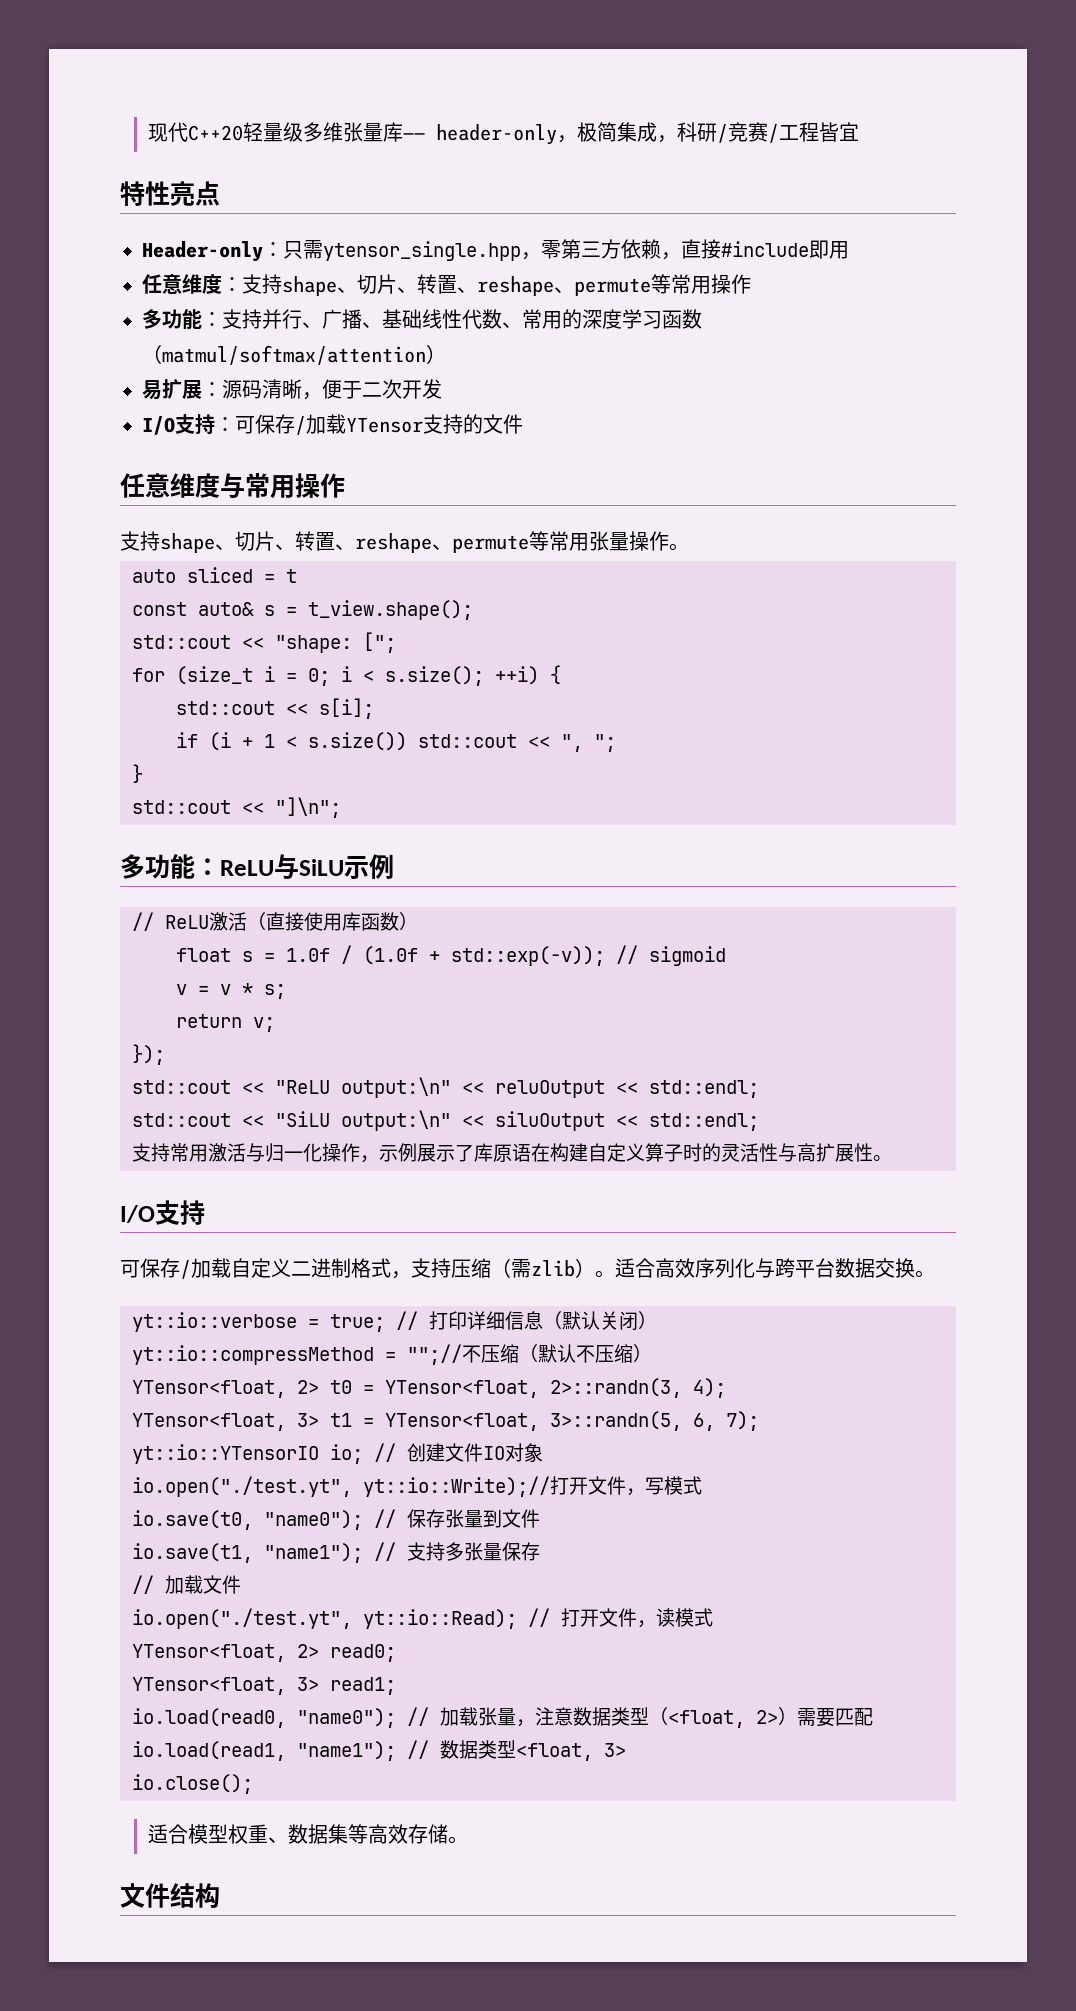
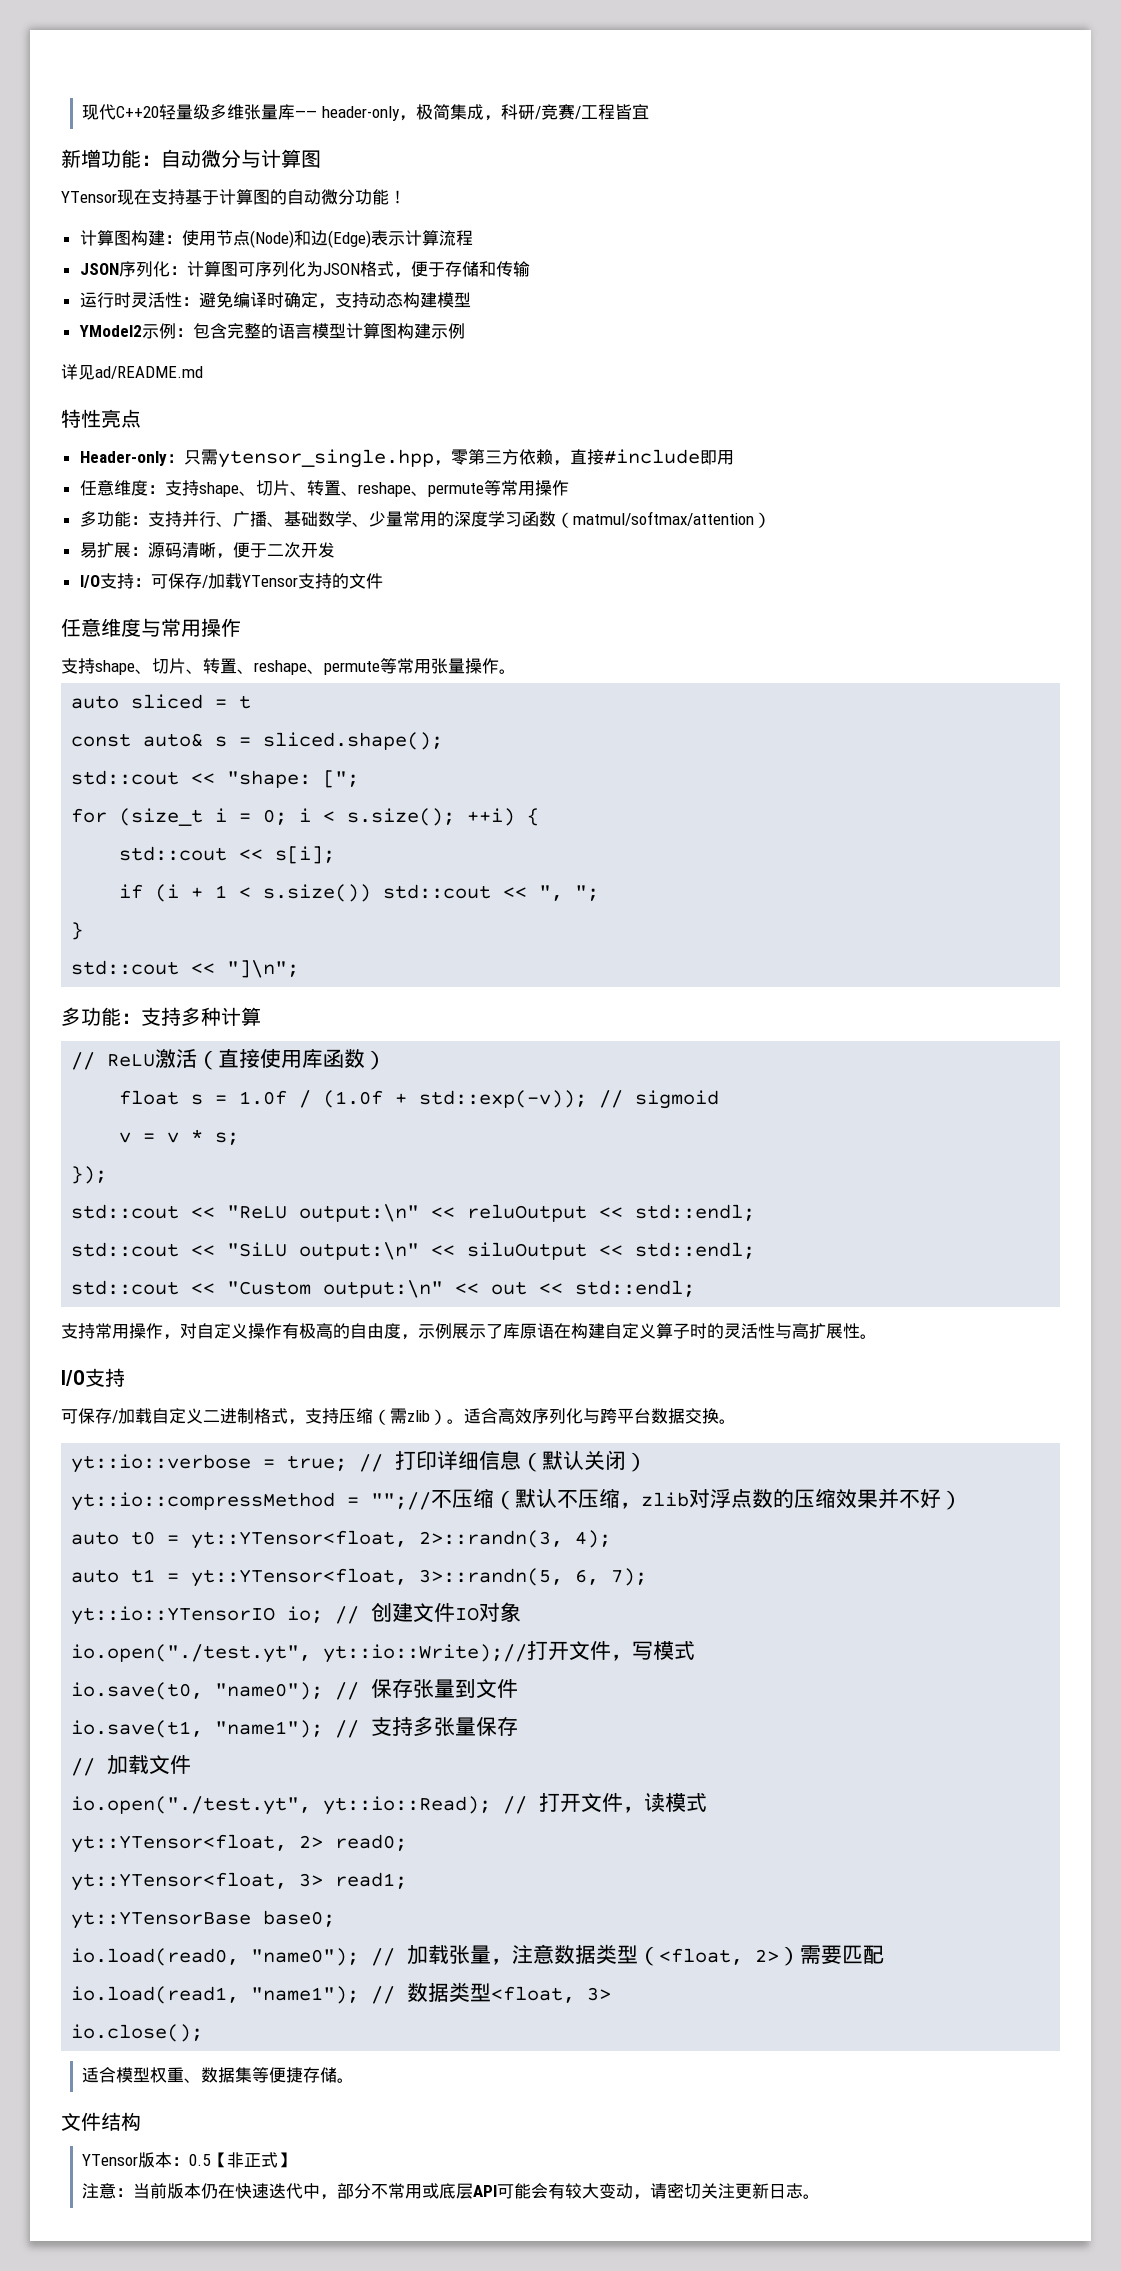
(860, 131) none -> [61,149,321,168] [61,189,406,205] [79,230,473,248] [79,261,530,278] [79,292,471,309] [78,323,465,339] [61,364,203,380] // 新增功能：自动微分与计算图 // YTensor现在支持基于计算图的自动微分功能！ // 计算图构建：使用节点(Node)和边(Edge)表示计算流程 // JSON序列化：计算图可序列化为JSON格式，便于存储和传输 // 运行时灵活性：避免编译时确定，支持动态构建模型 // YModel2示例：包含完整的语言模型计算图构建示例 // 详见ad/README.md
[422,309,522,329] 线性代数、 -> [317,511,403,527] 数学、少量
[308,600,473,620] t_view.shape(); -> [263,732,444,750] sliced.shape();
[220,854,394,879] ReLU与SiLU示例 -> [141,1007,261,1026] 支持多种计算
[176,1014,275,1032] // return v; -> (240, 1138) none
[132,1143,360,1162] 支持常用激活与归一化操作 -> [71,1280,696,1298] [61,1323,401,1340] std::cout << "Custom output:\n" << out << std::endl; // 支持常用操作，对自定义操作有极高的自由度
[633,1344,652,1363] [132,1380,319,1398] ） // YTensor<float, 2> -> [620,1488,963,1510] [71,1531,120,1545] ，zlib对浮点数的压缩效果并不好） // auto
[385,1380,539,1398] YTensor<float, -> [191,1530,408,1549] yt::YTensor<float,
[132,1413,319,1431] YTensor<float, 3> -> [71,1569,120,1583] auto
[385,1413,539,1431] YTensor<float, -> [191,1568,408,1587] yt::YTensor<float,
[132,1644,286,1662] YTensor<float, -> [71,1834,288,1853] yt::YTensor<float,
[132,1677,286,1695] YTensor<float, -> [71,1872,288,1891] yt::YTensor<float,
(396, 1686) none -> [71,1910,336,1929] // yt::YTensorBase base0;
[368,1824,409,1844] 高效 -> [269,2067,304,2083] 便捷
(220, 1895) none -> [82,2152,296,2168] [82,2183,821,2200] // YTensor版本：0.5【非正式】 // 注意：当前版本仍在快速迭代中，部分不常用或底层API可能会有较大变动，请密切关注更新日志。

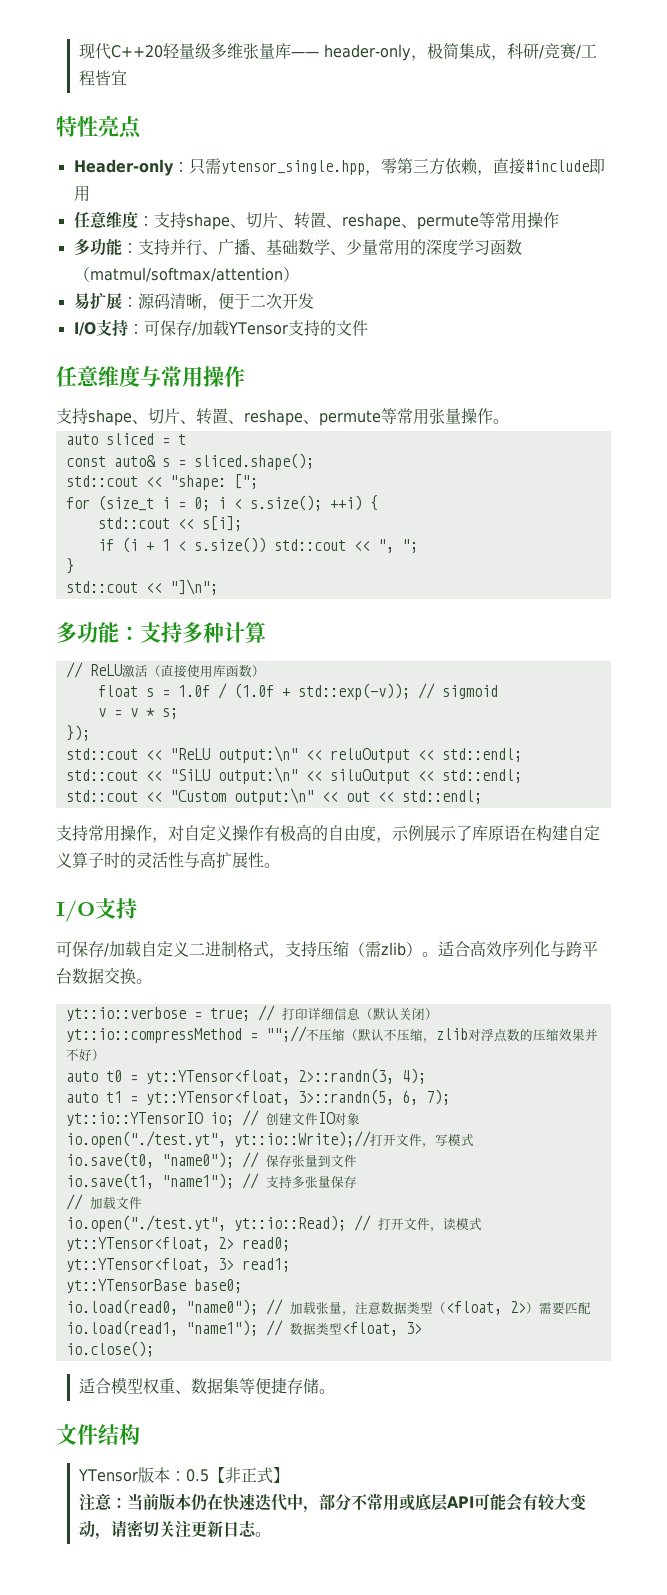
[61,149,321,168] [61,189,406,205] [79,230,473,248] [79,261,530,278] [79,292,471,309] [78,323,465,339] [61,364,203,380] // 新增功能：自动微分与计算图 // YTensor现在支持基于计算图的自动微分功能！ // 计算图构建：使用节点(Node)和边(Edge)表示计算流程 // JSON序列化：计算图可序列化为JSON格式，便于存储和传输 // 运行时灵活性：避免编译时确定，支持动态构建模型 // YModel2示例：包含完整的语言模型计算图构建示例 // 详见ad/README.md -> (127, 77) none

